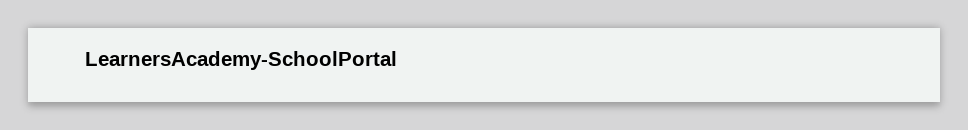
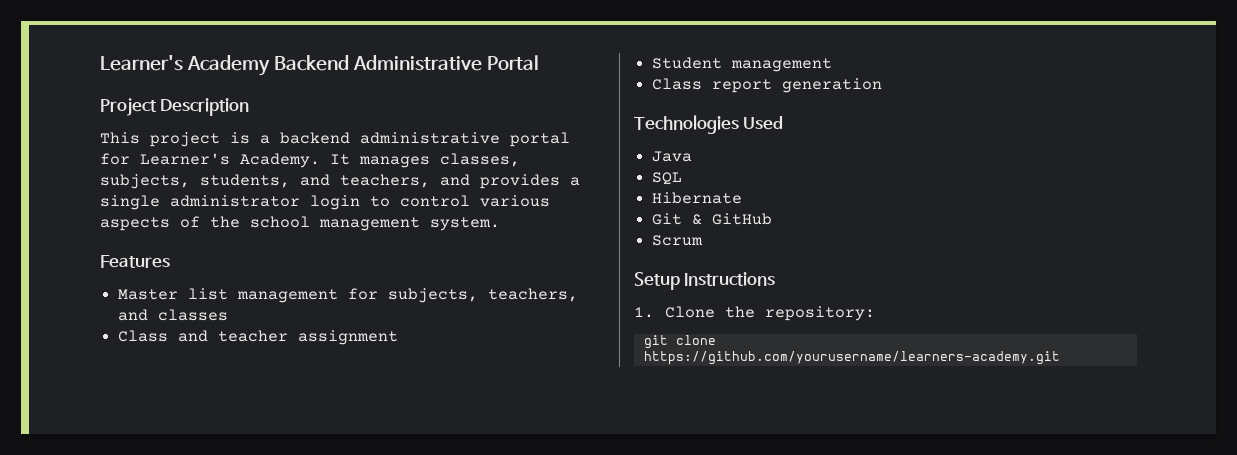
[85,51,397,70] LearnersAcademy-SchoolPortal -> [100,55,539,76] [100,98,250,116] [100,132,570,147] [100,153,520,168] [100,174,580,189] [100,195,550,210] [100,216,500,231] [100,255,170,268] [118,288,579,303] [118,309,229,321] [118,330,399,345] [652,57,833,72] [652,78,883,93] [634,115,784,134] [652,151,693,162] [652,172,683,185] [652,192,743,204] [652,213,773,225] [652,235,704,246] [634,272,776,290] [634,306,875,321] [643,335,716,349] [643,351,1060,365] Learner's Academy Backend Administrative Portal // Project Description // This project is a backend administrative portal for Learner's Academy. It manages classes, subjects, students, and teachers, and provides a single administrator login to control various aspects of the school management system. // Features // Master list management for subjects, teachers, and classes // Class and teacher assignment // Student management // Class report generation // Technologies Used // Java // SQL // Hibernate // Git & GitHub // Scrum // Setup Instructions // 1. Clone the repository: // git clone https://github.com/yourusername/learners-academy.git

